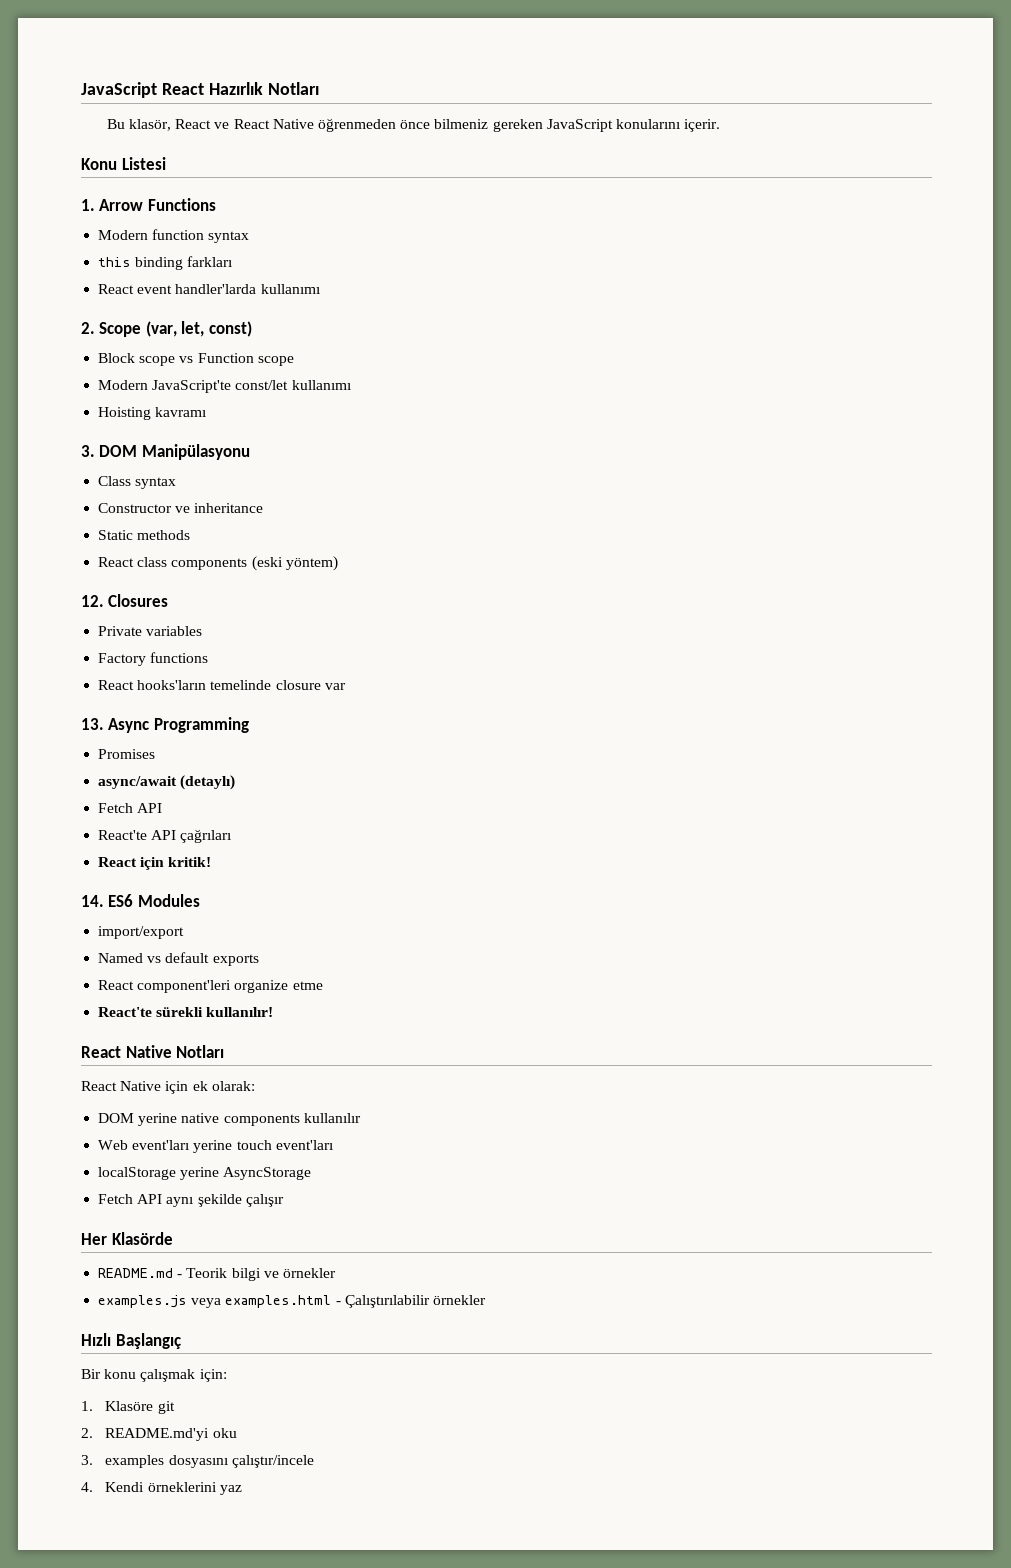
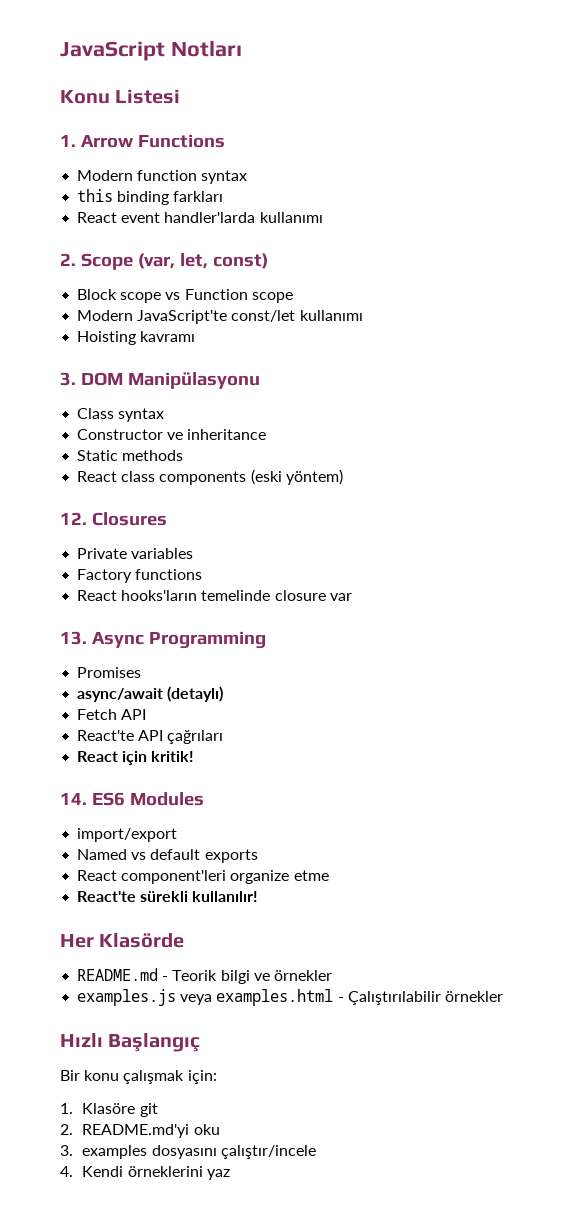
[81,82,319,98] [106,118,721,132] JavaScript React Hazırlık Notları // Bu klasör, React ve React Native öğrenmeden önce bilmeniz gereken JavaScript konularını içerir. -> [60,40,242,61] JavaScript Notları
[81,1045,225,1058] [81,1081,255,1094] [98,1113,361,1126] [98,1140,334,1153] [98,1167,312,1180] [98,1194,284,1207] // React Native Notları // React Native için ek olarak: // DOM yerine native components kullanılır // Web event'ları yerine touch event'ları // localStorage yerine AsyncStorage // Fetch API aynı şekilde çalışır -> (259, 896) none

